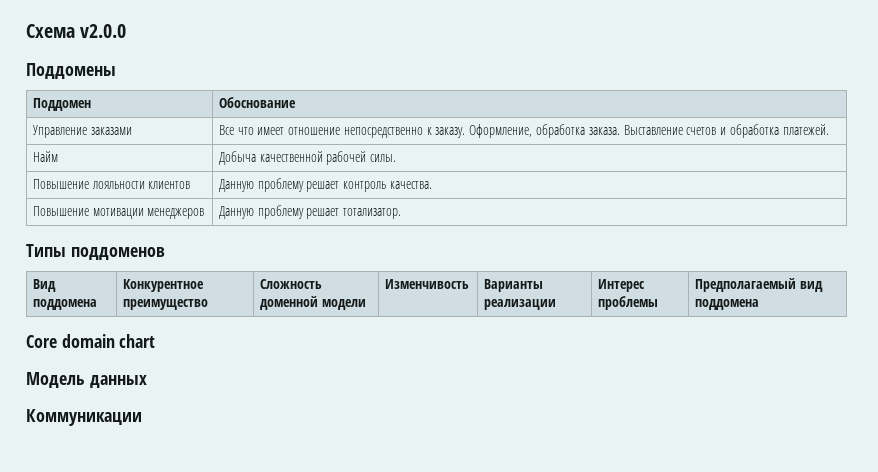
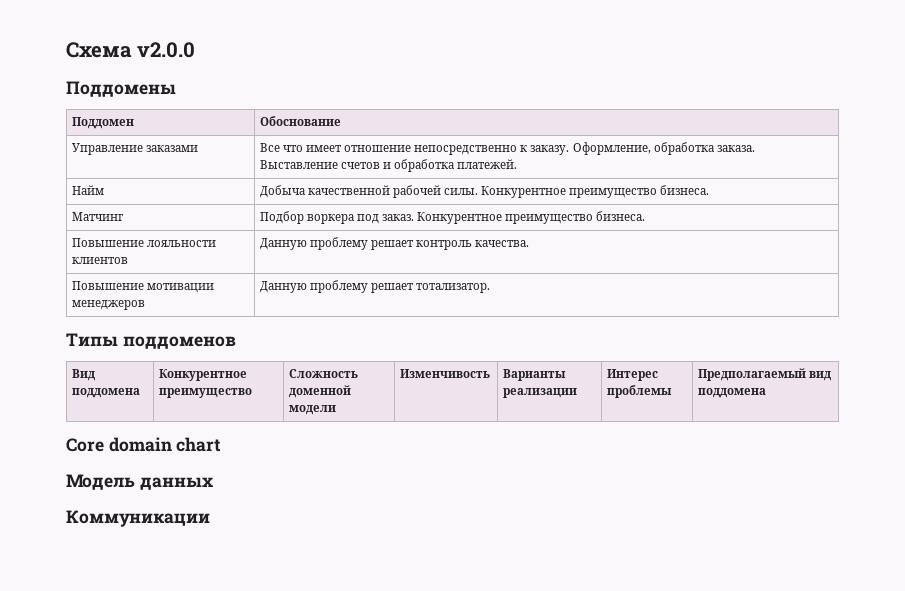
(397, 158) none -> [481,185,710,198] [71,212,124,221] [259,211,646,224] Конкурентное преимущество бизнеса. // Матчинг | Подбор воркера под заказ. Конкурентное преимущество бизнеса.

